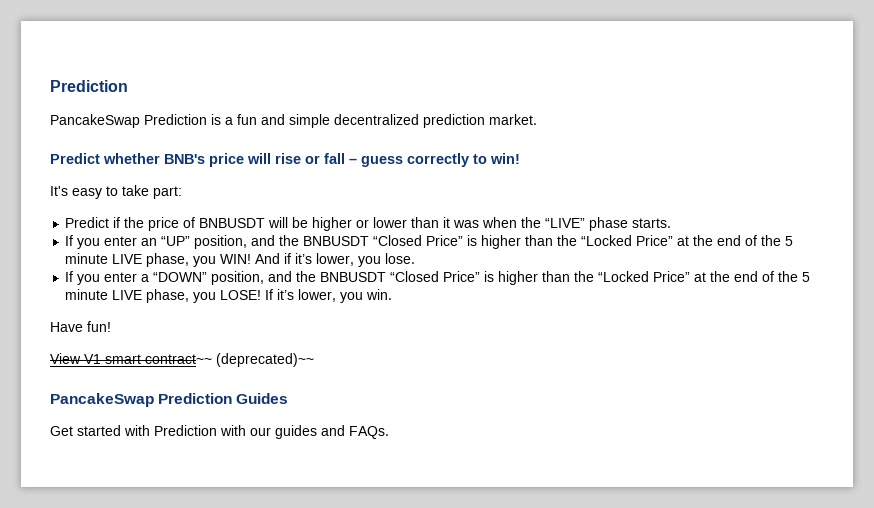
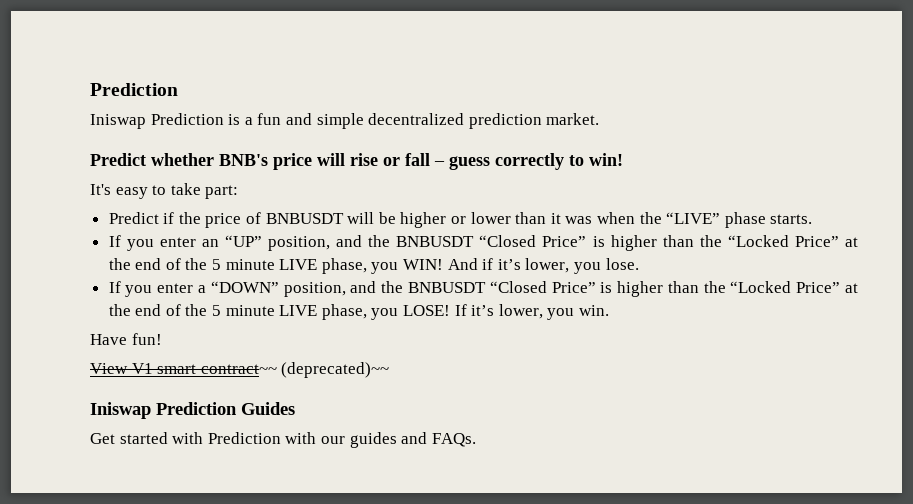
[50,114,140,128] PancakeSwap -> [90,114,146,129] Iniswap
[50,393,154,407] PancakeSwap -> [90,402,151,419] Iniswap

